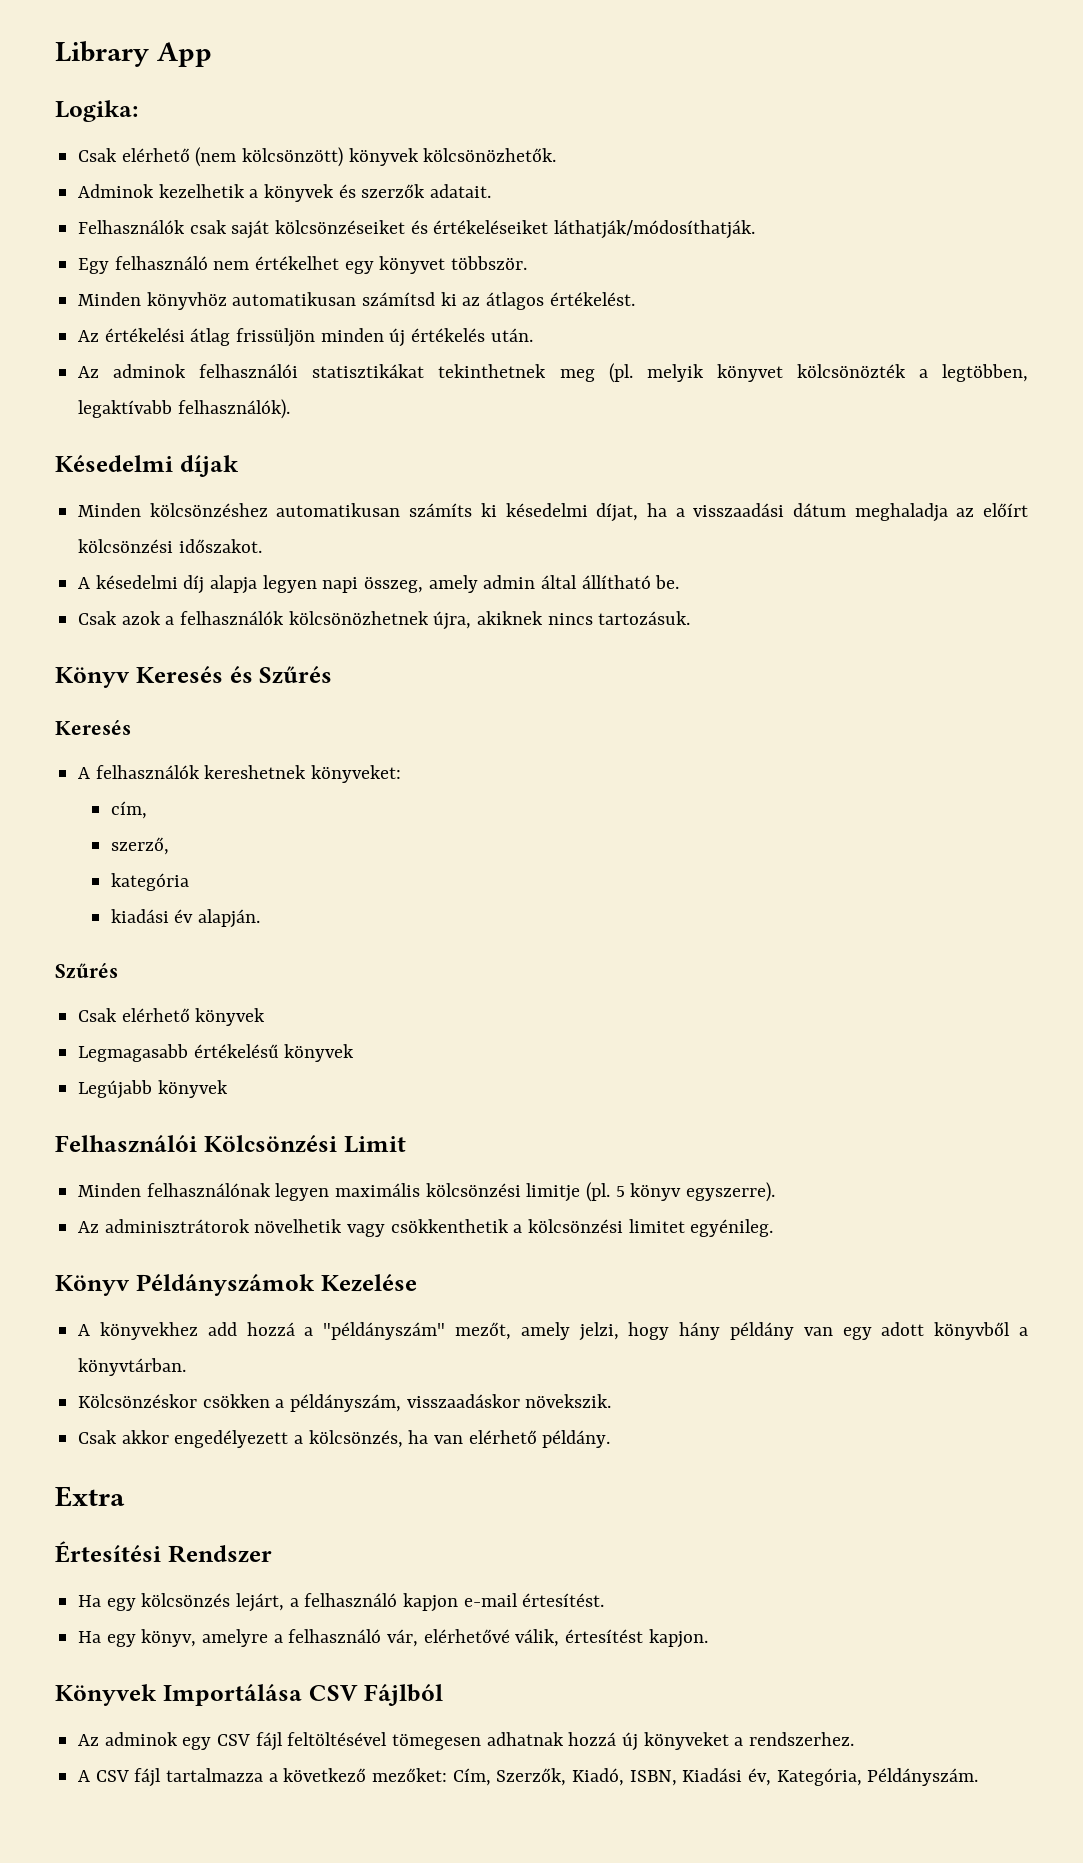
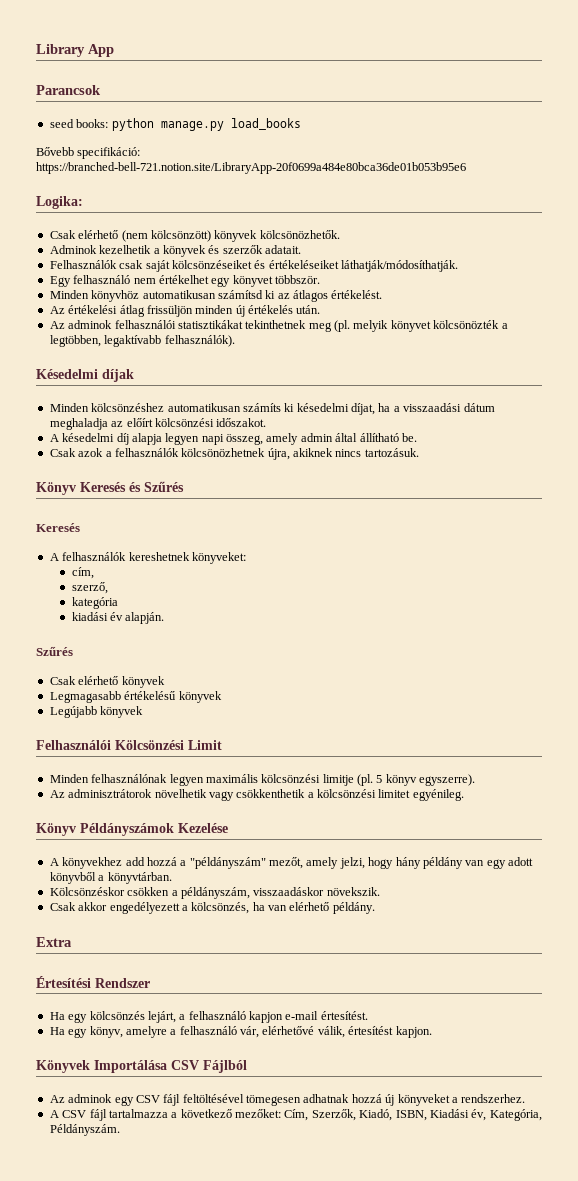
(212, 54) none -> [36,85,101,95] [49,118,301,131] [36,147,141,159] [36,162,466,174] // Parancsok // seed books: python manage.py load_books // Bővebb specifikáció: https://branched-bell-721.notion.site/LibraryApp-20f0699a484e80bca36de01b053b95e6

